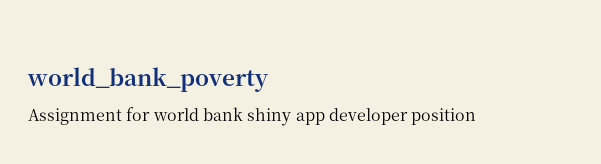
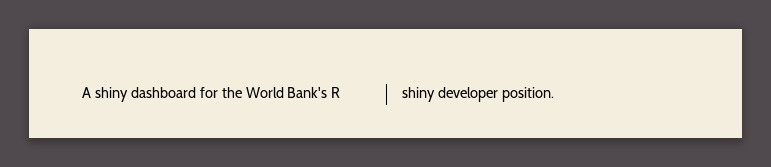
[27,67,269,92] [28,107,477,126] world_bank_poverty // Assignment for world bank shiny app developer position -> [82,87,554,102] A shiny dashboard for the World Bank's R shiny developer position.

